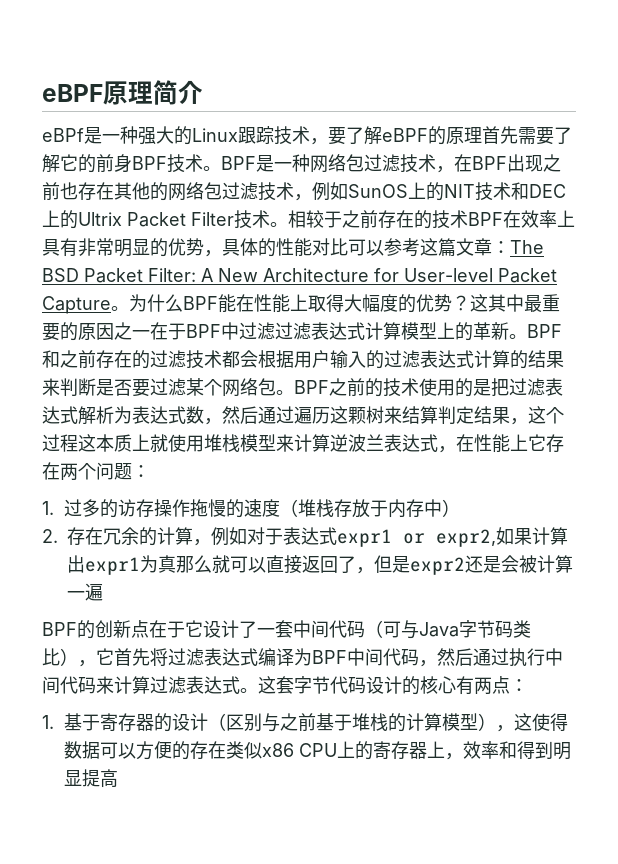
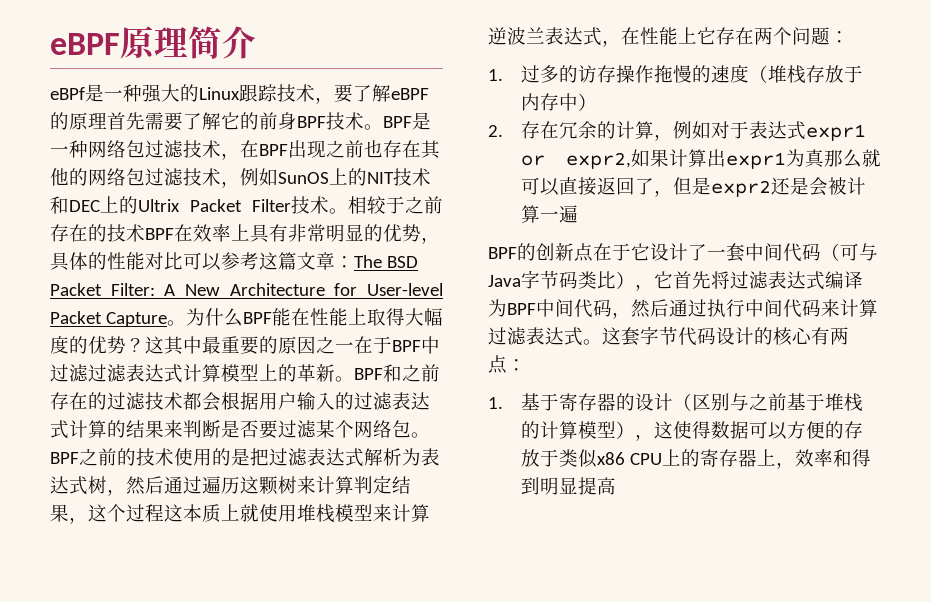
[186,406,204,424] 数 -> [88,476,107,494] 树
[402,406,420,424] 结 -> [316,476,335,494] 计
[207,741,226,759] 在 -> [520,449,559,467] 放于

